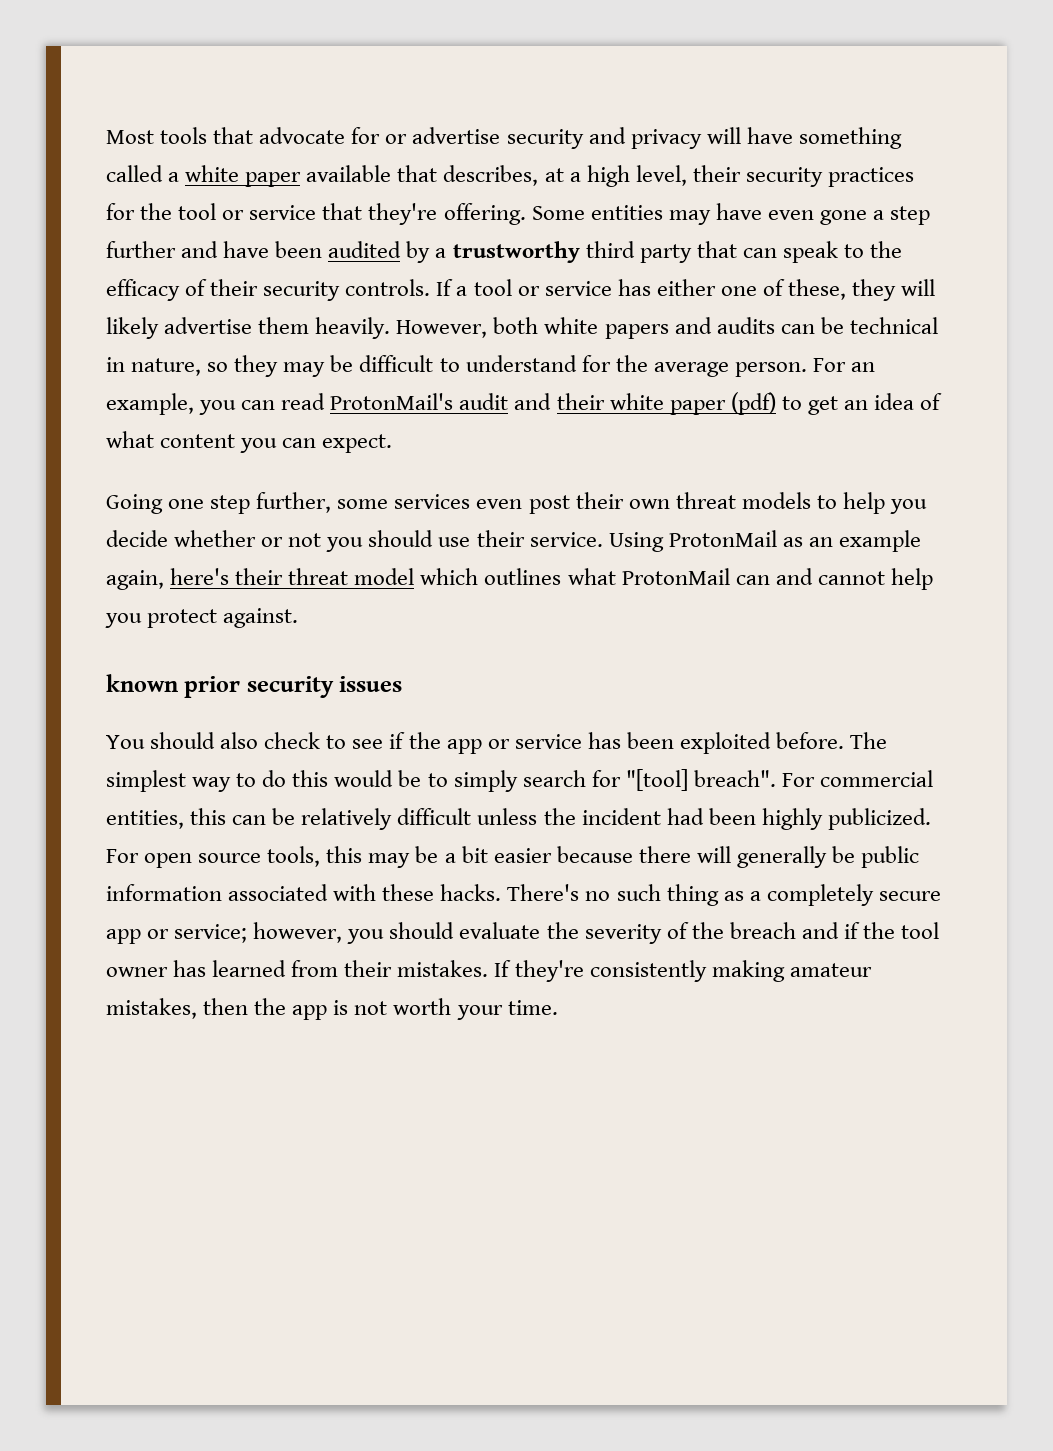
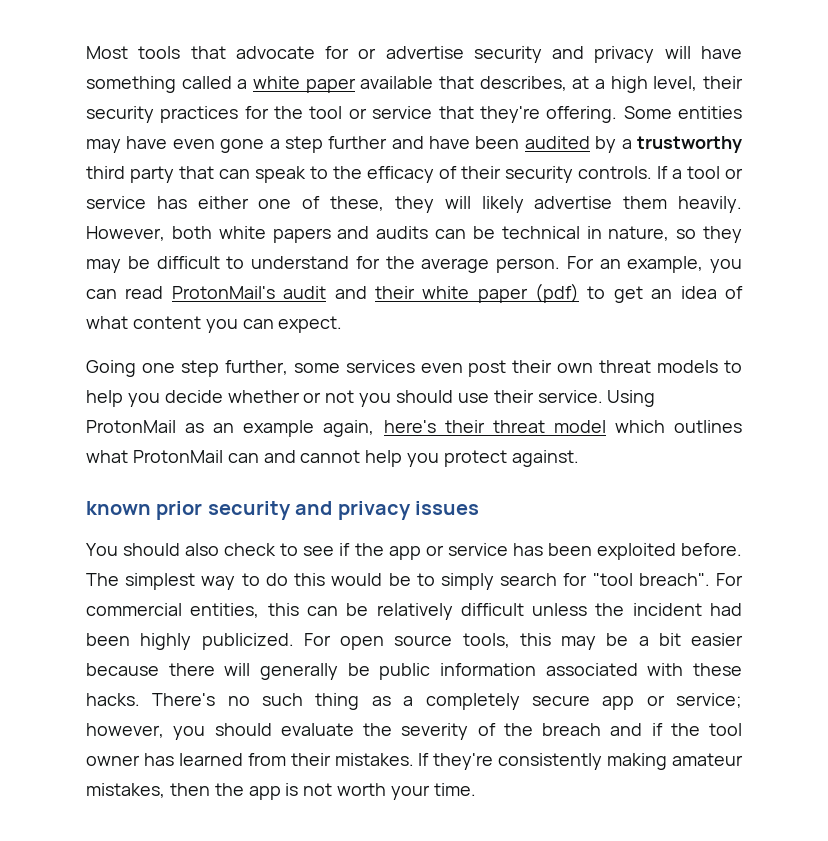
(334, 687) none -> [295,501,411,520] and privacy
[625,769,688,791] "[tool] -> [592,573,633,586] "tool

